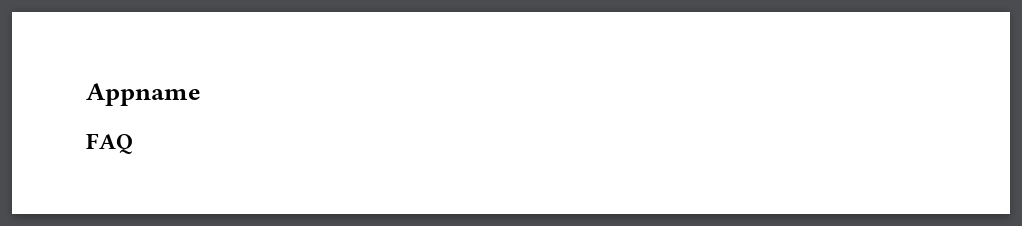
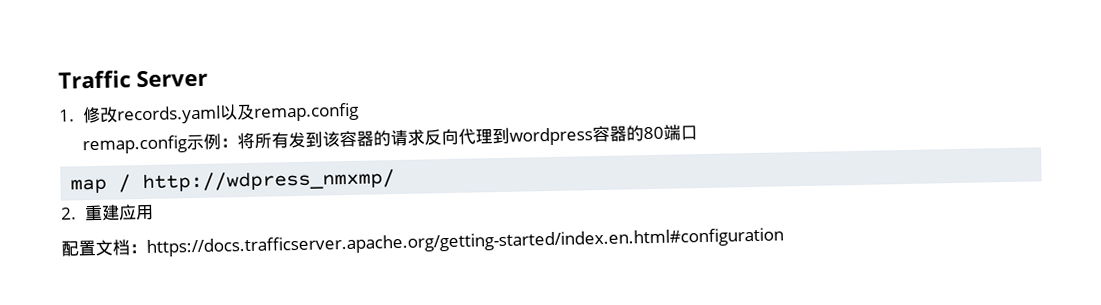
[86,83,201,106] [86,133,133,154] Appname // FAQ -> [58,69,208,89] [59,102,359,125] [81,124,698,155] [70,169,396,194] [60,204,154,222] [61,227,784,257] Traffic Server // 1.修改records.yaml以及remap.config // remap.config示例：将所有发到该容器的请求反向代理到wordpress容器的80端口 // map / http://wdpress_nmxmp/ // 2.重建应用 // 配置文档：https://docs.trafficserver.apache.org/getting-started/index.en.html#configuration

